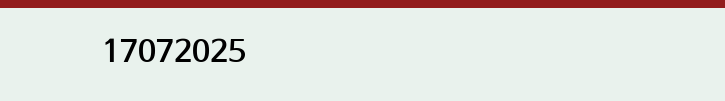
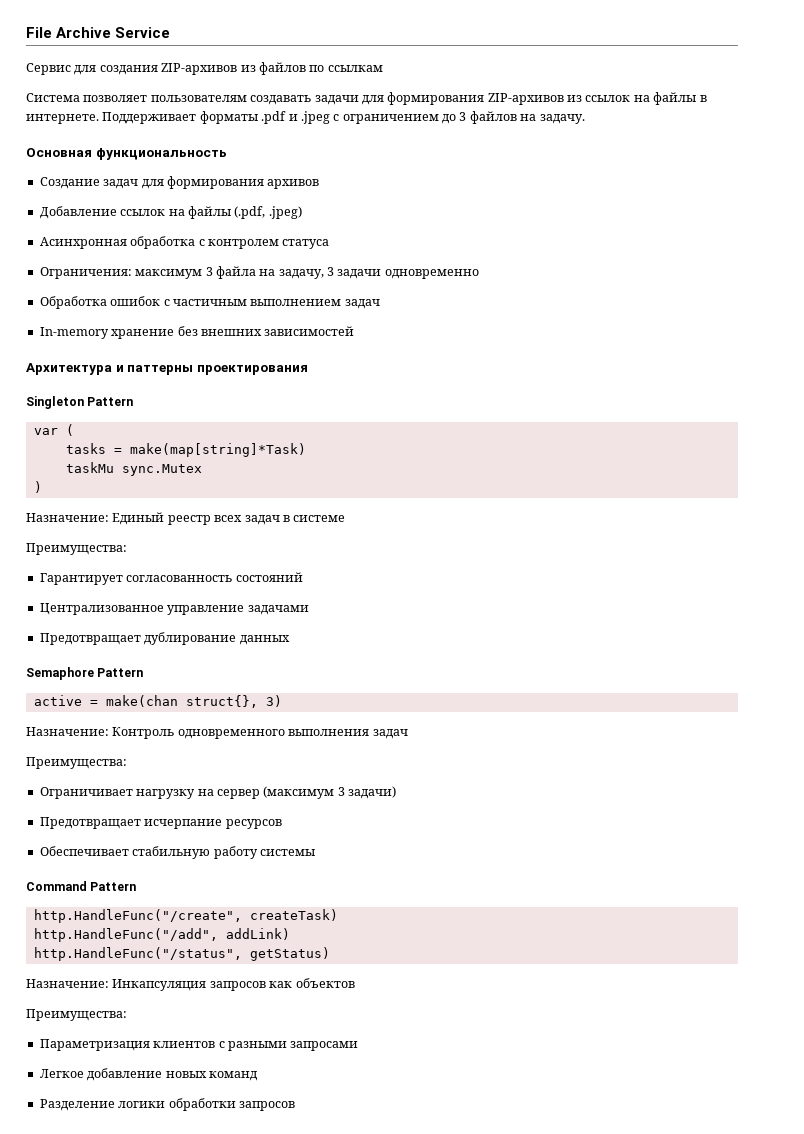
[102,38,246,62] 17072025 -> [26,27,171,38] [26,62,383,75] [26,92,707,105] [26,111,585,124] [26,148,227,160] [39,176,320,189] [39,206,302,219] [39,236,330,249] [39,266,479,279] [39,296,380,309] [39,326,355,339] [26,363,308,375] [26,396,134,409] [33,424,74,436] [65,443,306,457] [65,462,202,476] [33,481,42,493] [26,512,346,525] [26,543,127,555] [39,572,303,585] [39,603,309,615] [39,632,290,645] [26,667,144,680] [33,695,282,708] [26,727,408,739] [26,757,127,769] [39,786,396,799] [39,817,282,829] [39,846,315,859] [26,881,137,891] [33,909,338,923] [33,928,290,942] [33,947,330,961] [26,978,355,991] [26,1009,127,1021] [39,1039,359,1051] [39,1068,258,1081] [39,1098,295,1111] File Archive Service // Сервис для создания ZIP-архивов из файлов по ссылкам // Система позволяет пользователям создавать задачи для формирования ZIP-архивов из ссылок на файлы в интернете. Поддерживает форматы .pdf и .jpeg с ограничением до 3 файлов на задачу. // Основная функциональность // Создание задач для формирования архивов // Добавление ссылок на файлы (.pdf, .jpeg) // Асинхронная обработка с контролем статуса // Ограничения: максимум 3 файла на задачу, 3 задачи одновременно // Обработка ошибок с частичным выполнением задач // In-memory хранение без внешних зависимостей // Архитектура и паттерны проектирования // Singleton Pattern // var ( // tasks = make(map[string]*Task) // taskMu sync.Mutex // ) // Назначение: Единый реестр всех задач в системе // Преимущества: // Гарантирует согласованность состояний // Централизованное управление задачами // Предотвращает дублирование данных // Semaphore Pattern // active = make(chan struct{}, 3) // Назначение: Контроль одновременного выполнения задач // Преимущества: // Ограничивает нагрузку на сервер (максимум 3 задачи) // Предотвращает исчерпание ресурсов // Обеспечивает стабильную работу системы // Command Pattern // http.HandleFunc("/create", createTask) // http.HandleFunc("/add", addLink) // http.HandleFunc("/status", getStatus) // Назначение: Инкапсуляция запросов как объектов // Преимущества: // Параметризация клиентов с разными запросами // Легкое добавление новых команд // Разделение логики обработки запросов

